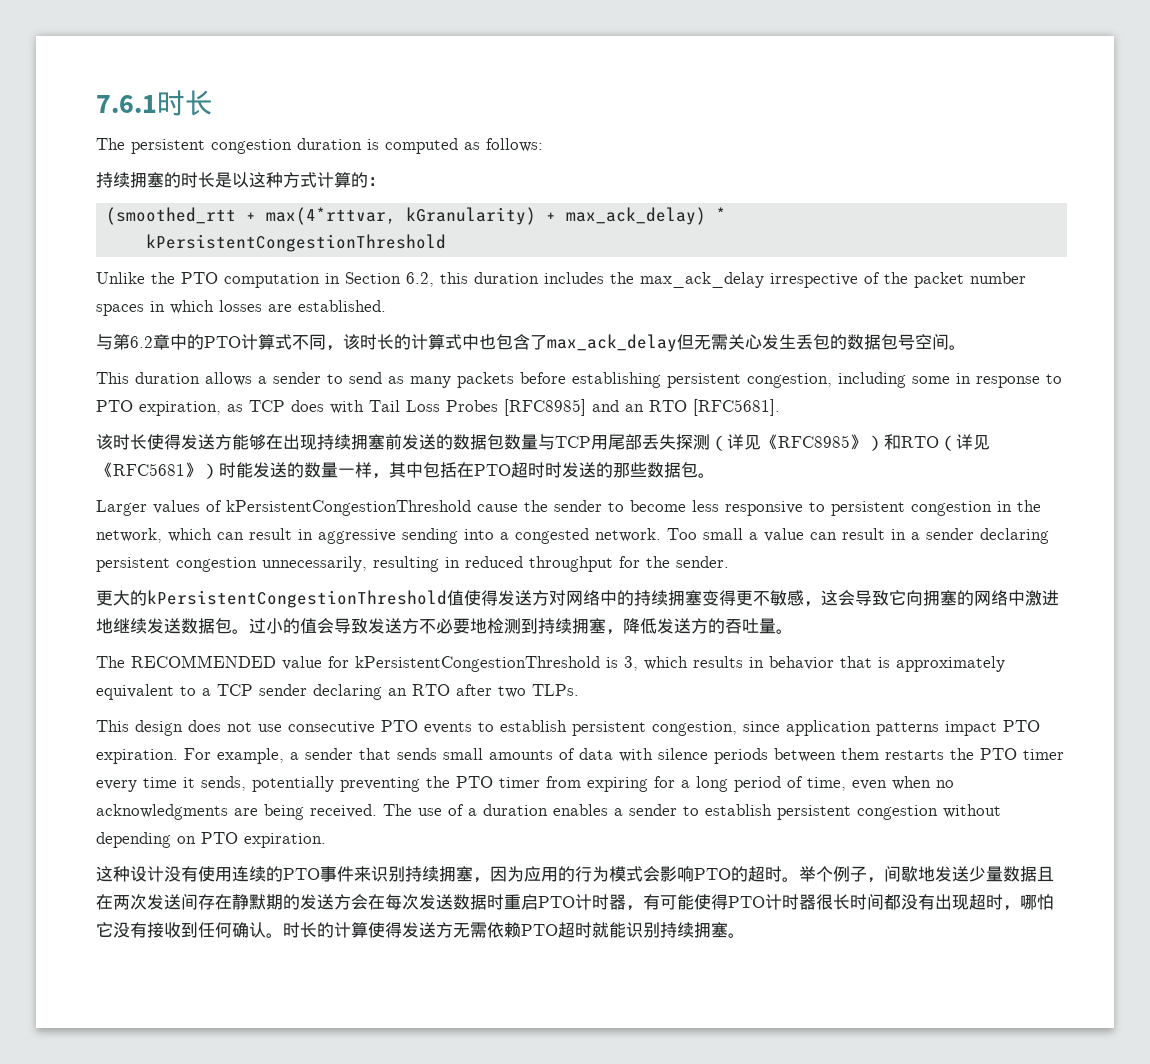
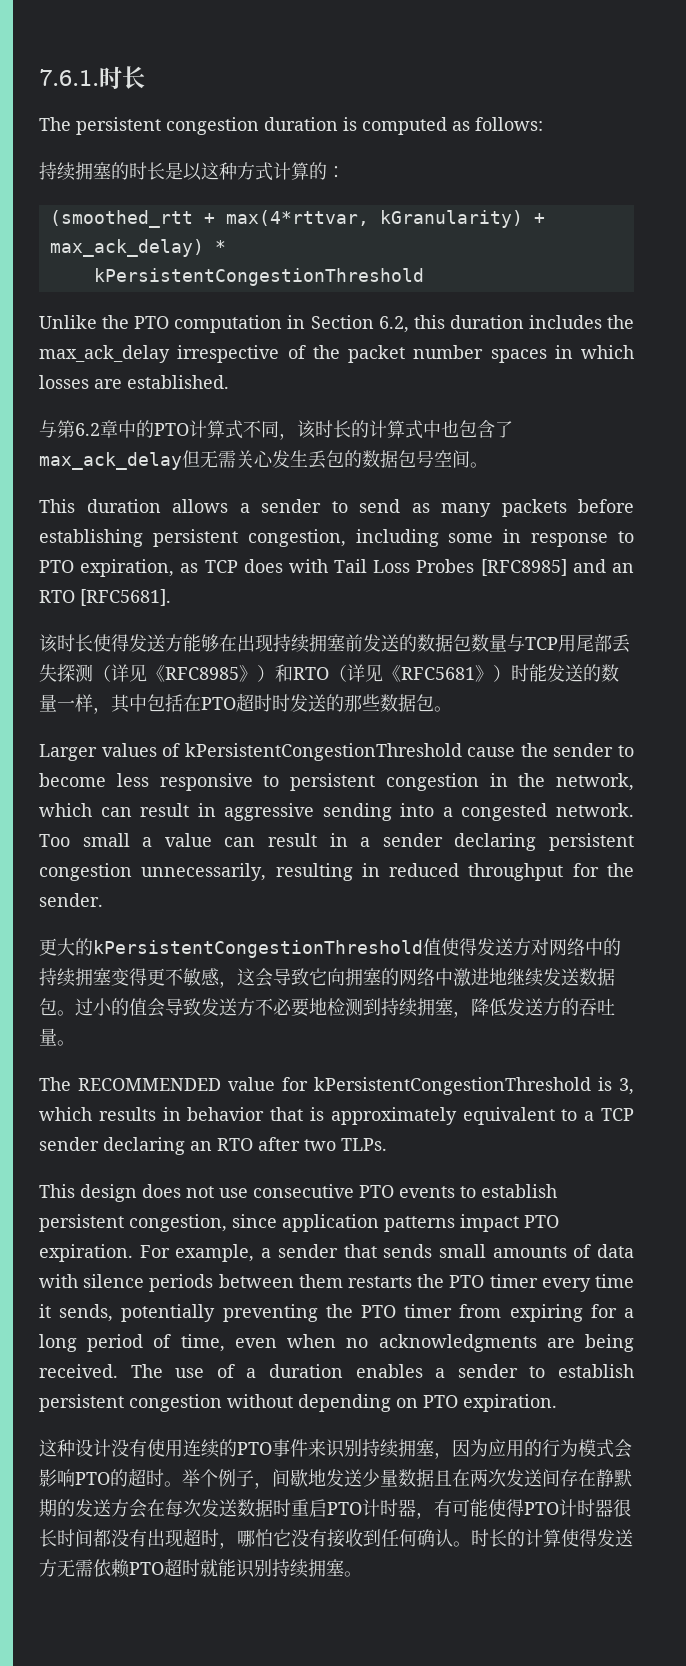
[96,95,157,113] 7.6.1 -> [39,69,99,86] 7.6.1.

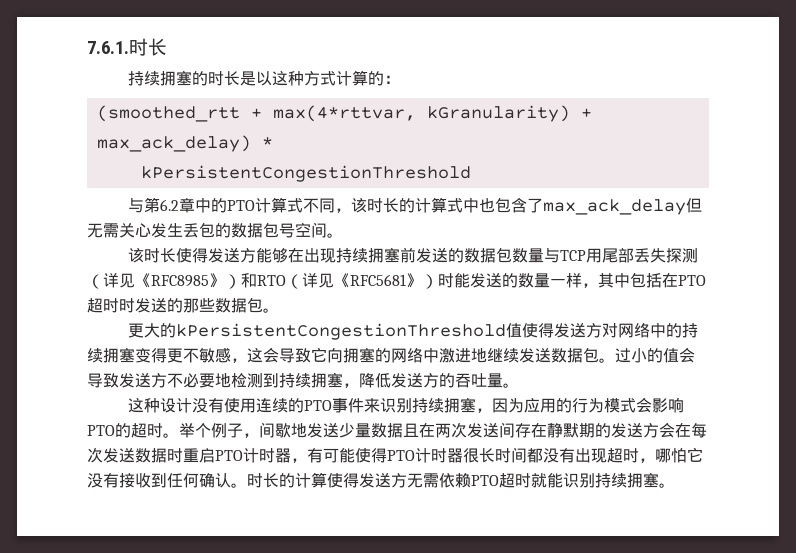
[39,117,543,135] // The persistent congestion duration is computed as follows: -> (167, 47) none
[39,315,635,333] [39,345,634,363] [39,375,229,389] // Unlike the PTO computation in Section 6.2, this duration includes the max_ack_delay irrespective of the packet number spaces in which losses are established. -> (471, 173) none
[39,499,634,517] [39,529,634,547] [39,559,634,577] [39,589,171,606] // This duration allows a sender to send as many packets before establishing persistent congestion, including some in response to PTO expiration, as TCP does with Tail Loss Probes [RFC8985] and an RTO [RFC5681]. -> (343, 235) none
[39,743,634,761] [39,773,634,791] [39,803,634,821] [39,833,635,851] [39,863,634,881] [39,893,103,907] // Larger values of kPersistentCongestionThreshold cause the sender to become less responsive to persistent congestion in the network, which can result in aggressive sending into a congested network. Too small a value can result in a sender declaring persistent congestion unnecessarily, resulting in reduced throughput for the sender. -> (279, 310) none
[39,1077,634,1095] [39,1107,634,1125] [39,1137,387,1155] [39,1184,557,1202] [39,1214,559,1232] [39,1244,634,1262] [39,1274,634,1292] [39,1304,634,1322] [39,1334,634,1352] [39,1364,635,1378] [39,1394,557,1412] // The RECOMMENDED value for kPersistentCongestionThreshold is 3, which results in behavior that is approximately equivalent to a TCP sender declaring an RTO after two TLPs. // This design does not use consecutive PTO events to establish persistent congestion, since application patterns impact PTO expiration. For example, a sender that sends small amounts of data with silence periods between them restarts the PTO timer every time it sends, potentially preventing the PTO timer from expiring for a long period of time, even when no acknowledgments are being received. The use of a duration enables a sender to establish persistent congestion without depending on PTO expiration. -> (519, 385) none

